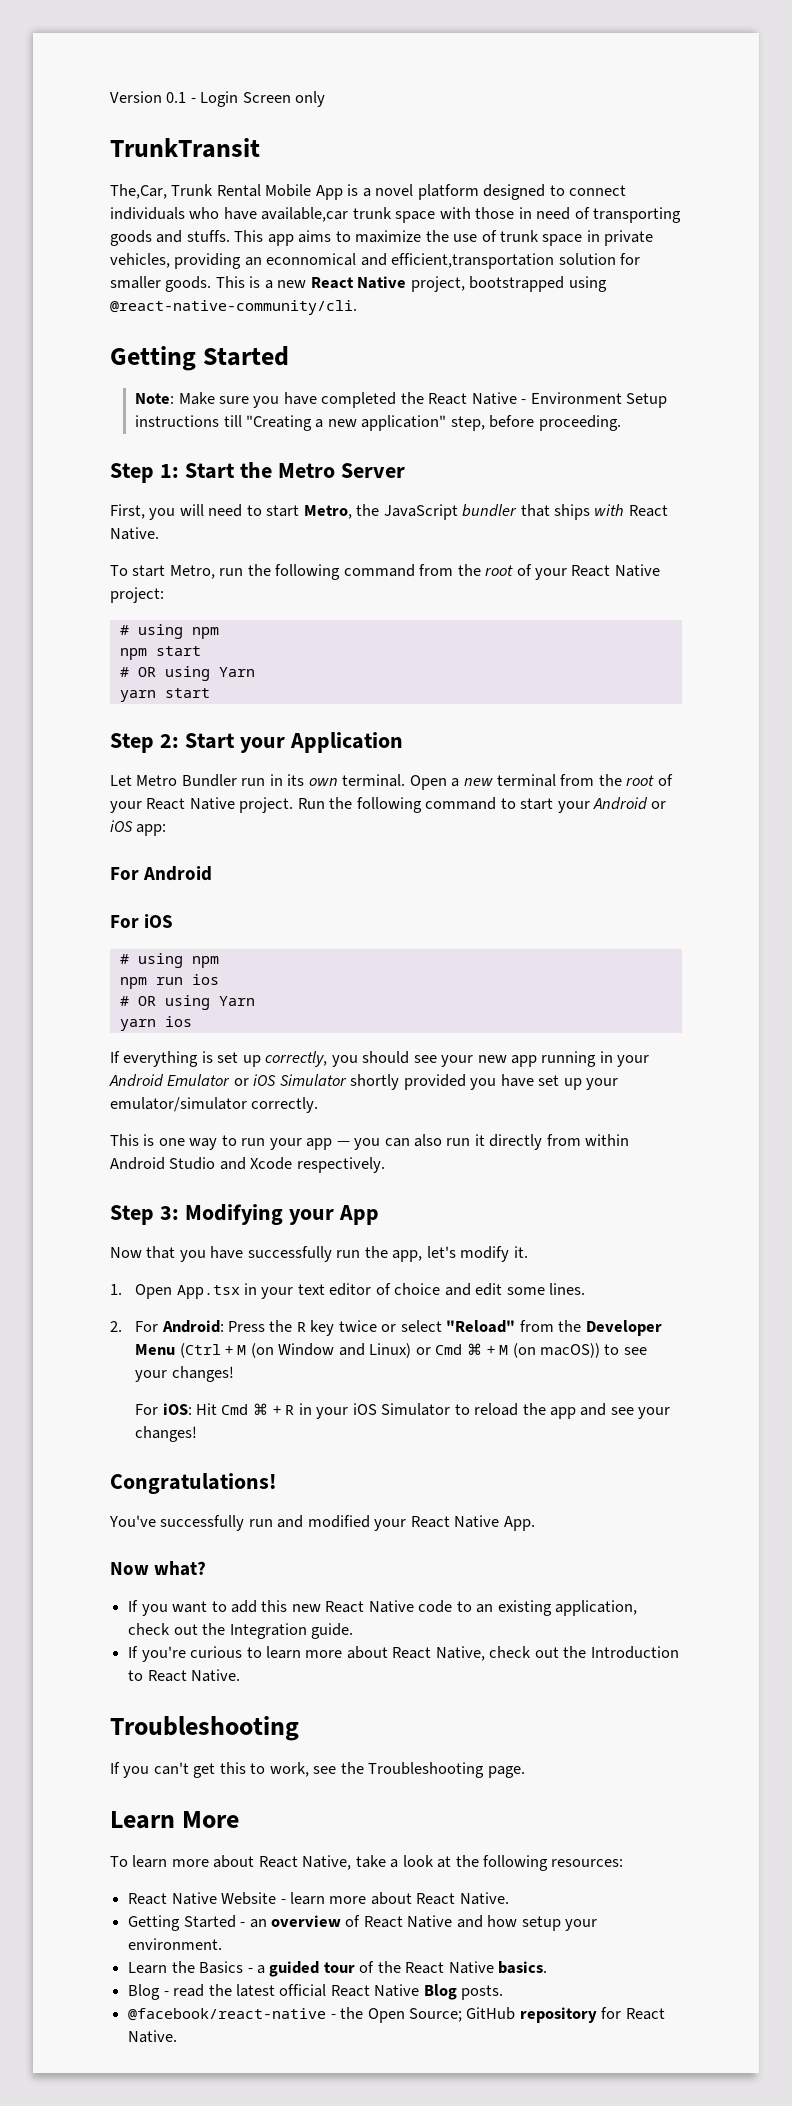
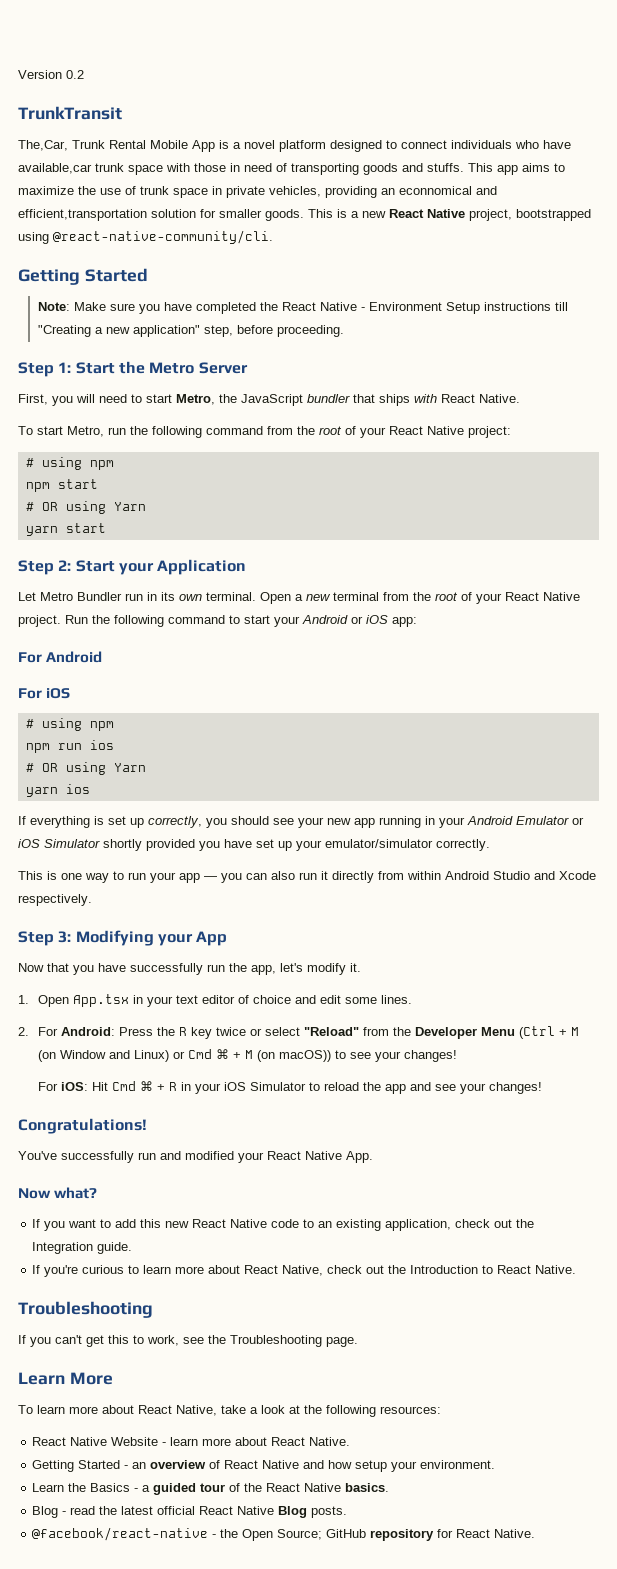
[166,91,326,107] 0.1 - Login Screen only -> [66,70,84,79] 0.2

